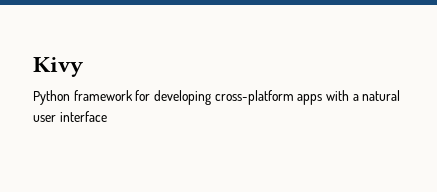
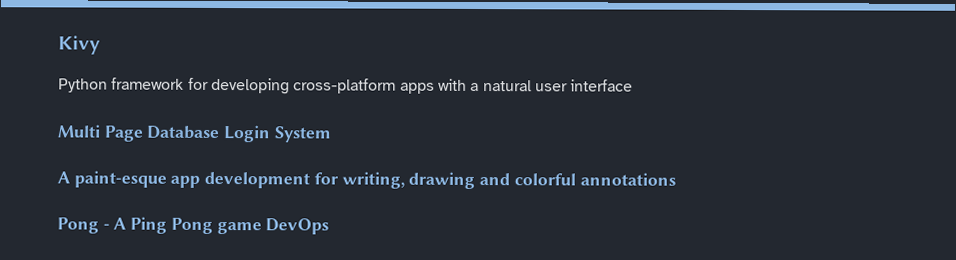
(107, 116) none -> [57,124,332,143] [57,170,676,189] [57,216,330,235] // Multi Page Database Login System // A paint-esque app development for writing, drawing and colorful annotations // Pong - A Ping Pong game DevOps

